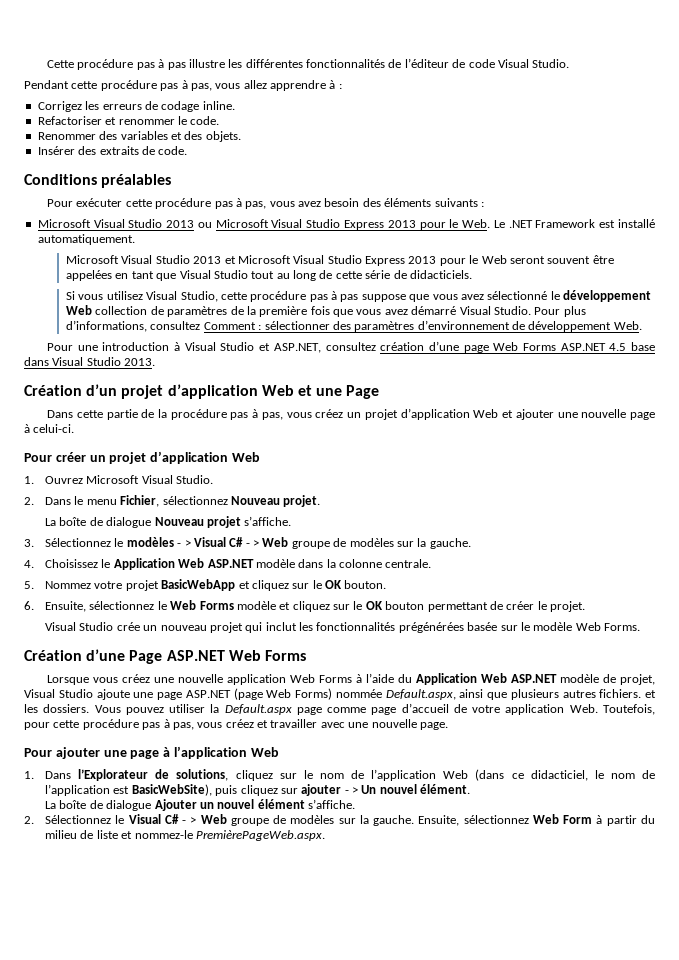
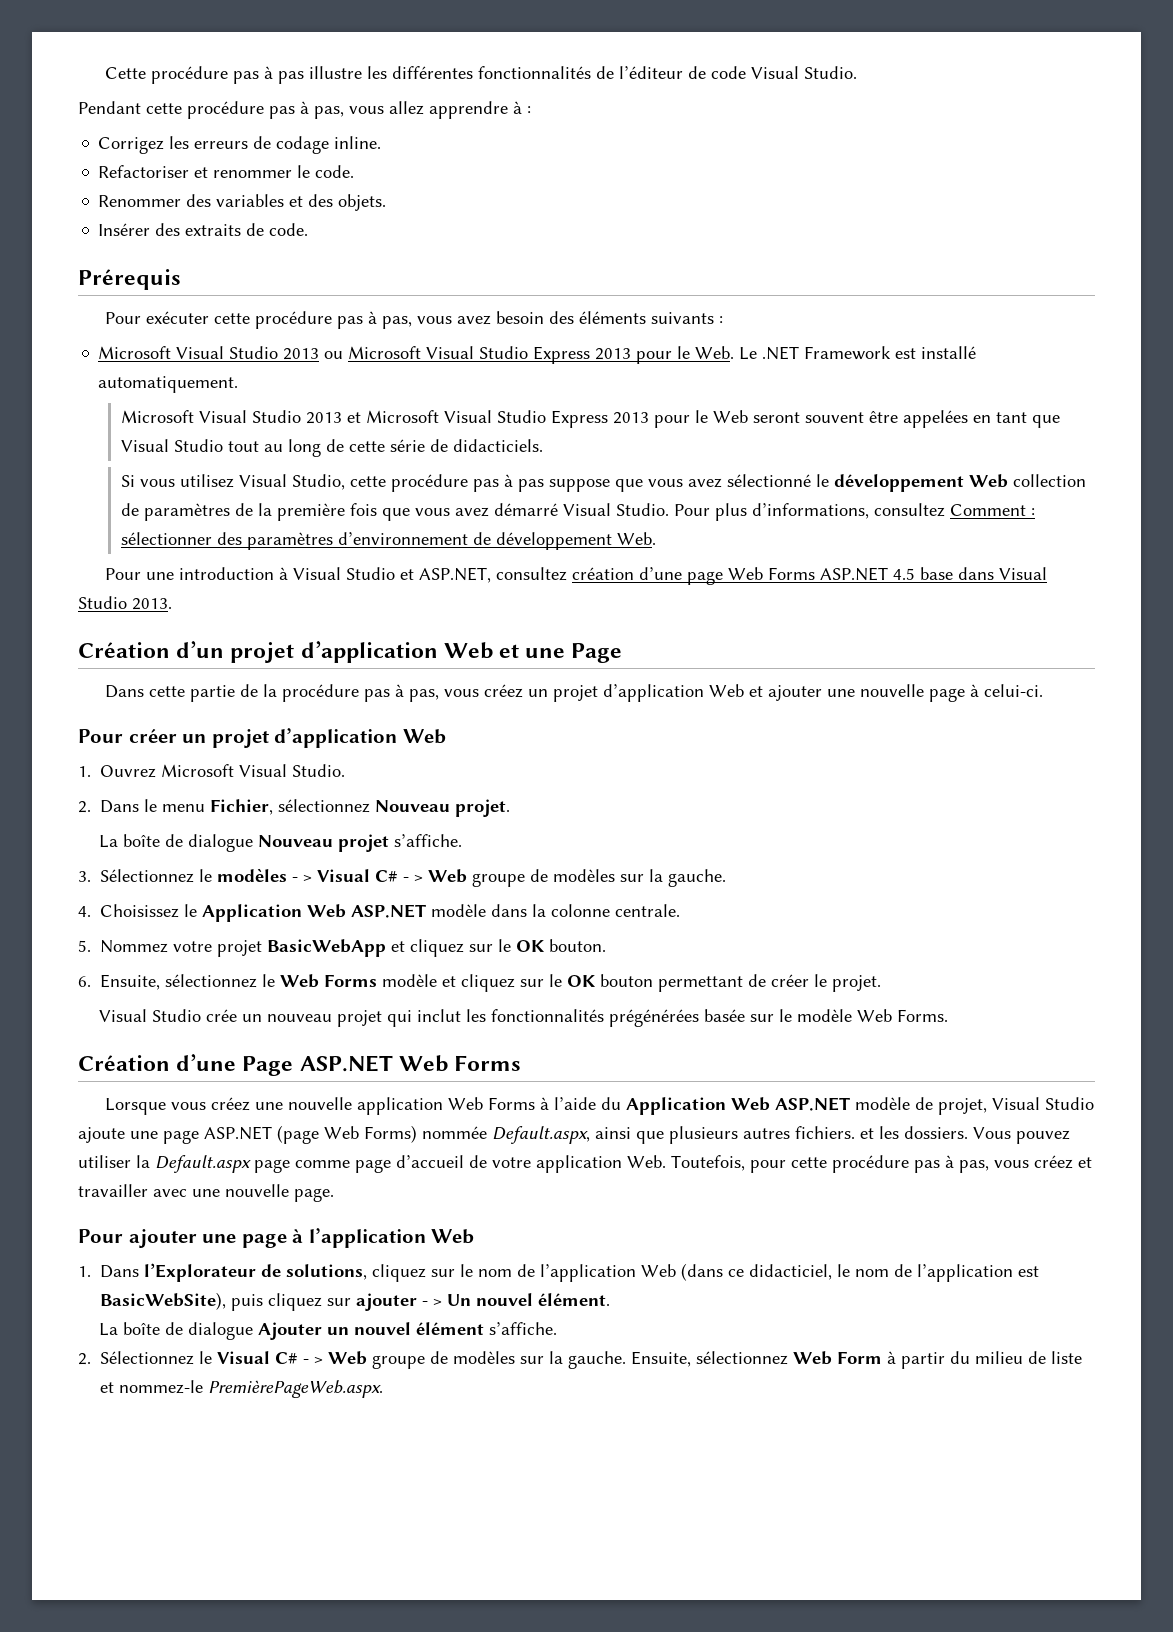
[24,174,172,188] Conditions préalables -> [78,269,181,290] Prérequis

